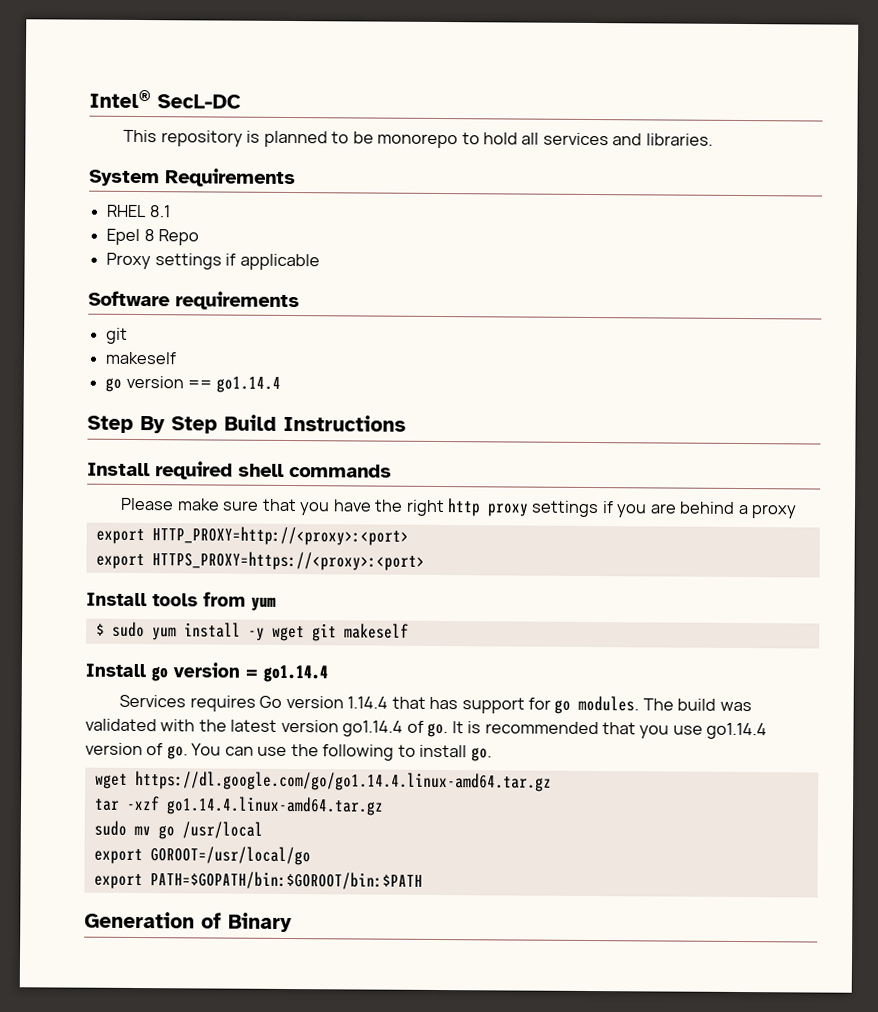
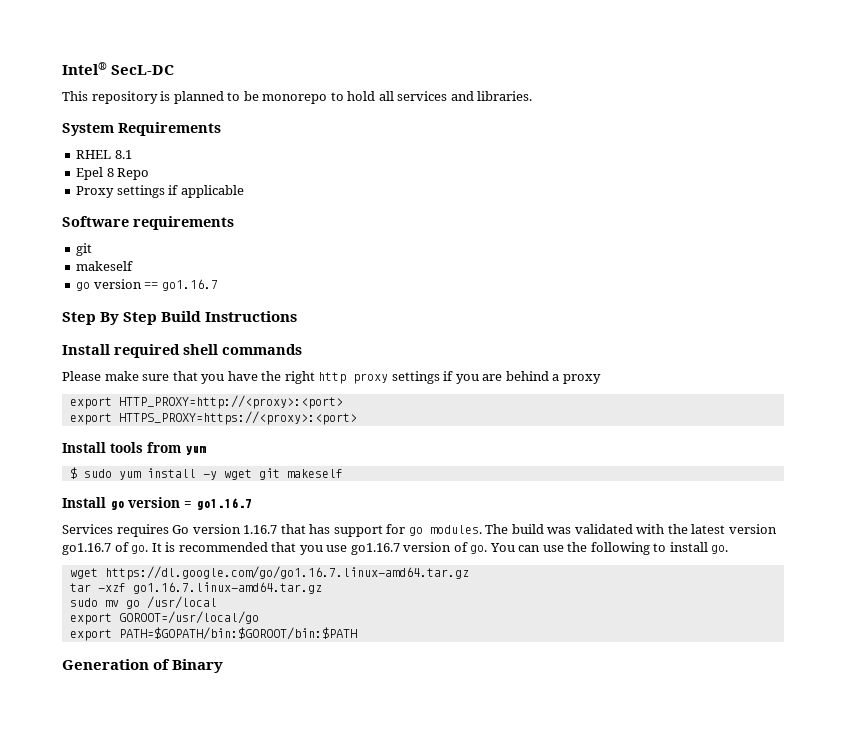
[215,376,281,393] go1.14.4 -> [161,279,218,291] go1.16.7
[263,664,328,683] go1.14.4 -> [196,498,252,510] go1.16.7
[347,696,389,709] 1.14.4 -> [243,525,278,534] 1.16.7
[342,720,404,737] go1.14.4 -> [62,543,111,555] go1.16.7
[706,722,768,740] go1.14.4 -> [350,543,400,555] go1.16.7
[134,770,552,792] https://dl.google.com/go/go1.14.4.linux-amd64.tar.gz -> [104,566,469,580] https://dl.google.com/go/go1.16.7.linux-amd64.tar.gz
[165,796,384,816] go1.14.4.linux-amd64.tar.gz -> [132,582,322,594] go1.16.7.linux-amd64.tar.gz

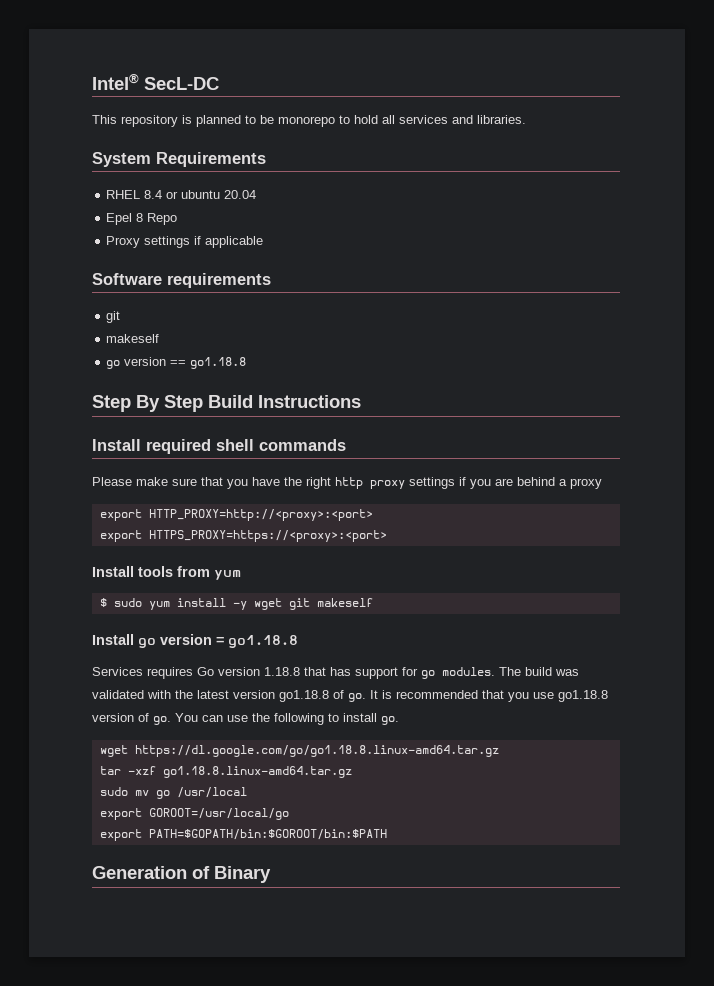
[114,150,132,159] 8.1 -> [144,190,257,199] 8.4 or ubuntu 20.04
[161,279,218,291] go1.16.7 -> [190,357,247,369] go1.18.8
[196,498,252,510] go1.16.7 -> [228,635,298,648] go1.18.8
[243,525,278,534] 1.16.7 -> [264,667,300,676] 1.18.8
[62,543,111,555] go1.16.7 -> [279,690,329,702] go1.18.8
[350,543,400,555] go1.16.7 -> [558,690,608,702] go1.18.8
[104,566,469,580] https://dl.google.com/go/go1.16.7.linux-amd64.tar.gz -> [134,745,499,757] https://dl.google.com/go/go1.18.8.linux-amd64.tar.gz
[132,582,322,594] go1.16.7.linux-amd64.tar.gz -> [162,766,352,778] go1.18.8.linux-amd64.tar.gz

